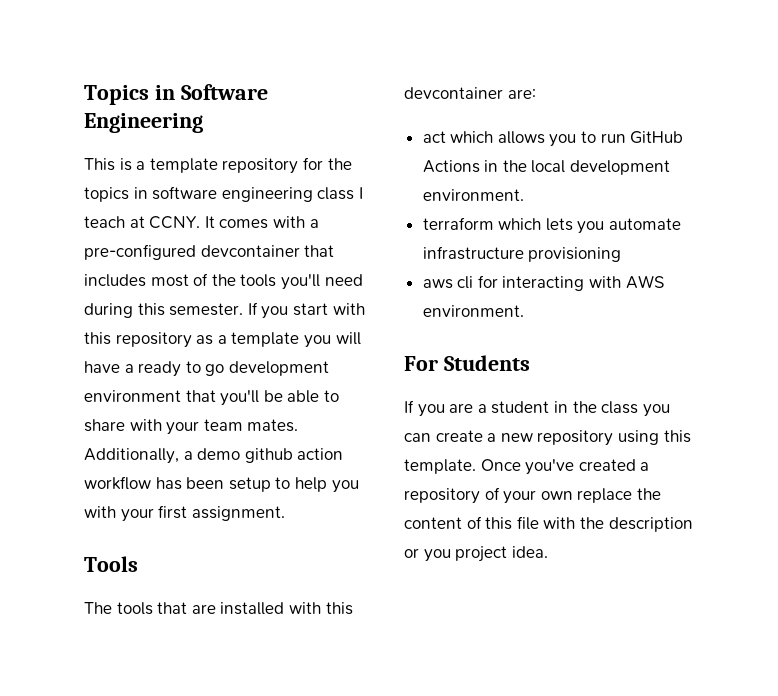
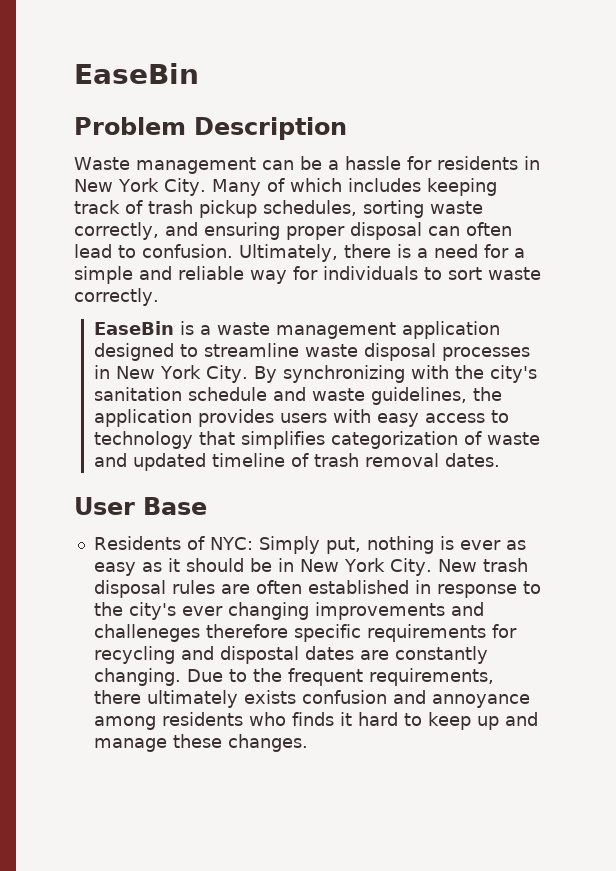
[84,84,268,105] [84,113,203,133] [84,157,352,174] [84,186,363,202] [84,216,319,229] [84,244,335,260] [84,273,363,290] [84,302,365,319] [84,332,361,348] [84,361,329,377] [84,390,339,406] [84,419,299,435] [84,448,344,464] [84,476,359,493] [84,505,285,522] [84,556,138,572] [84,602,353,615] [404,87,536,99] [422,131,684,147] [422,160,671,175] [422,189,524,201] [422,217,682,234] [422,246,622,262] [422,275,664,291] [422,305,524,317] [404,355,530,371] [404,400,670,417] [404,430,691,446] [404,459,650,475] [404,487,661,504] [404,516,693,532] [404,546,548,562] Topics in Software Engineering // This is a template repository for the topics in software engineering class I teach at CCNY. It comes with a pre-configured devcontainer that includes most of the tools you'll need during this semester. If you start with this repository as a template you will have a ready to go development environment that you'll be able to share with your team mates. Additionally, a demo github action workflow has been setup to help you with your first assignment. // Tools // The tools that are installed with this devcontainer are: // act which allows you to run GitHub Actions in the local development environment. // terraform which lets you automate infrastructure provisioning // aws cli for interacting with AWS environment. // For Students // If you are a student in the class you can create a new repository using this template. Once you've created a repository of your own replace the content of this file with the description or you project idea. -> [74,63,199,84] [74,117,347,140] [74,156,540,174] [74,178,497,196] [74,200,483,218] [74,222,512,240] [74,244,525,262] [74,266,541,284] [74,288,159,306] [94,321,501,339] [94,343,531,361] [94,365,537,383] [94,387,503,405] [94,409,510,427] [94,431,541,449] [94,453,501,471] [74,497,207,515] [93,536,526,554] [93,558,528,576] [93,580,541,598] [93,602,484,620] [93,624,517,642] [93,646,488,664] [93,668,494,686] [93,690,530,708] [93,712,538,730] [93,734,308,752] EaseBin // Problem Description // Waste management can be a hassle for residents in New York City. Many of which includes keeping track of trash pickup schedules, sorting waste correctly, and ensuring proper disposal can often lead to confusion. Ultimately, there is a need for a simple and reliable way for individuals to sort waste correctly. // EaseBin is a waste management application designed to streamline waste disposal processes in New York City. By synchronizing with the city's sanitation schedule and waste guidelines, the application provides users with easy access to technology that simplifies categorization of waste and updated timeline of trash removal dates. // User Base // Residents of NYC: Simply put, nothing is ever as easy as it should be in New York City. New trash disposal rules are often established in response to the city's ever changing improvements and challeneges therefore specific requirements for recycling and dispostal dates are constantly changing. Due to the frequent requirements, there ultimately exists confusion and annoyance among residents who finds it hard to keep up and manage these changes.

